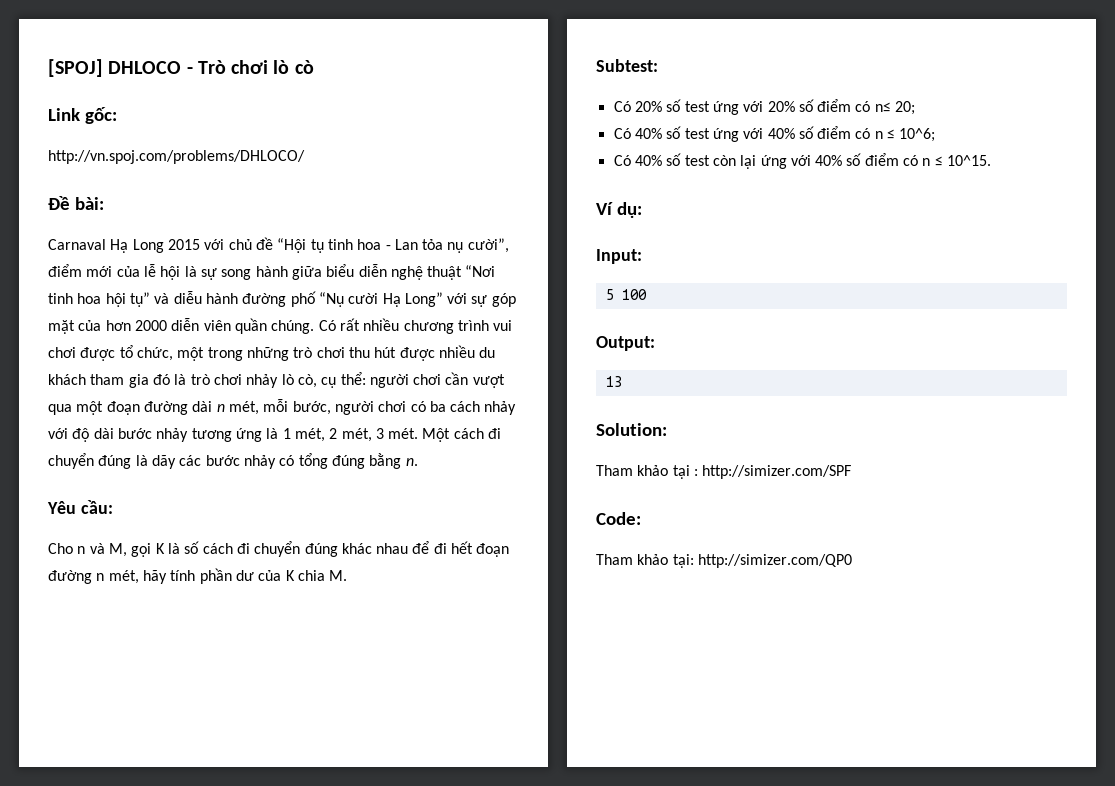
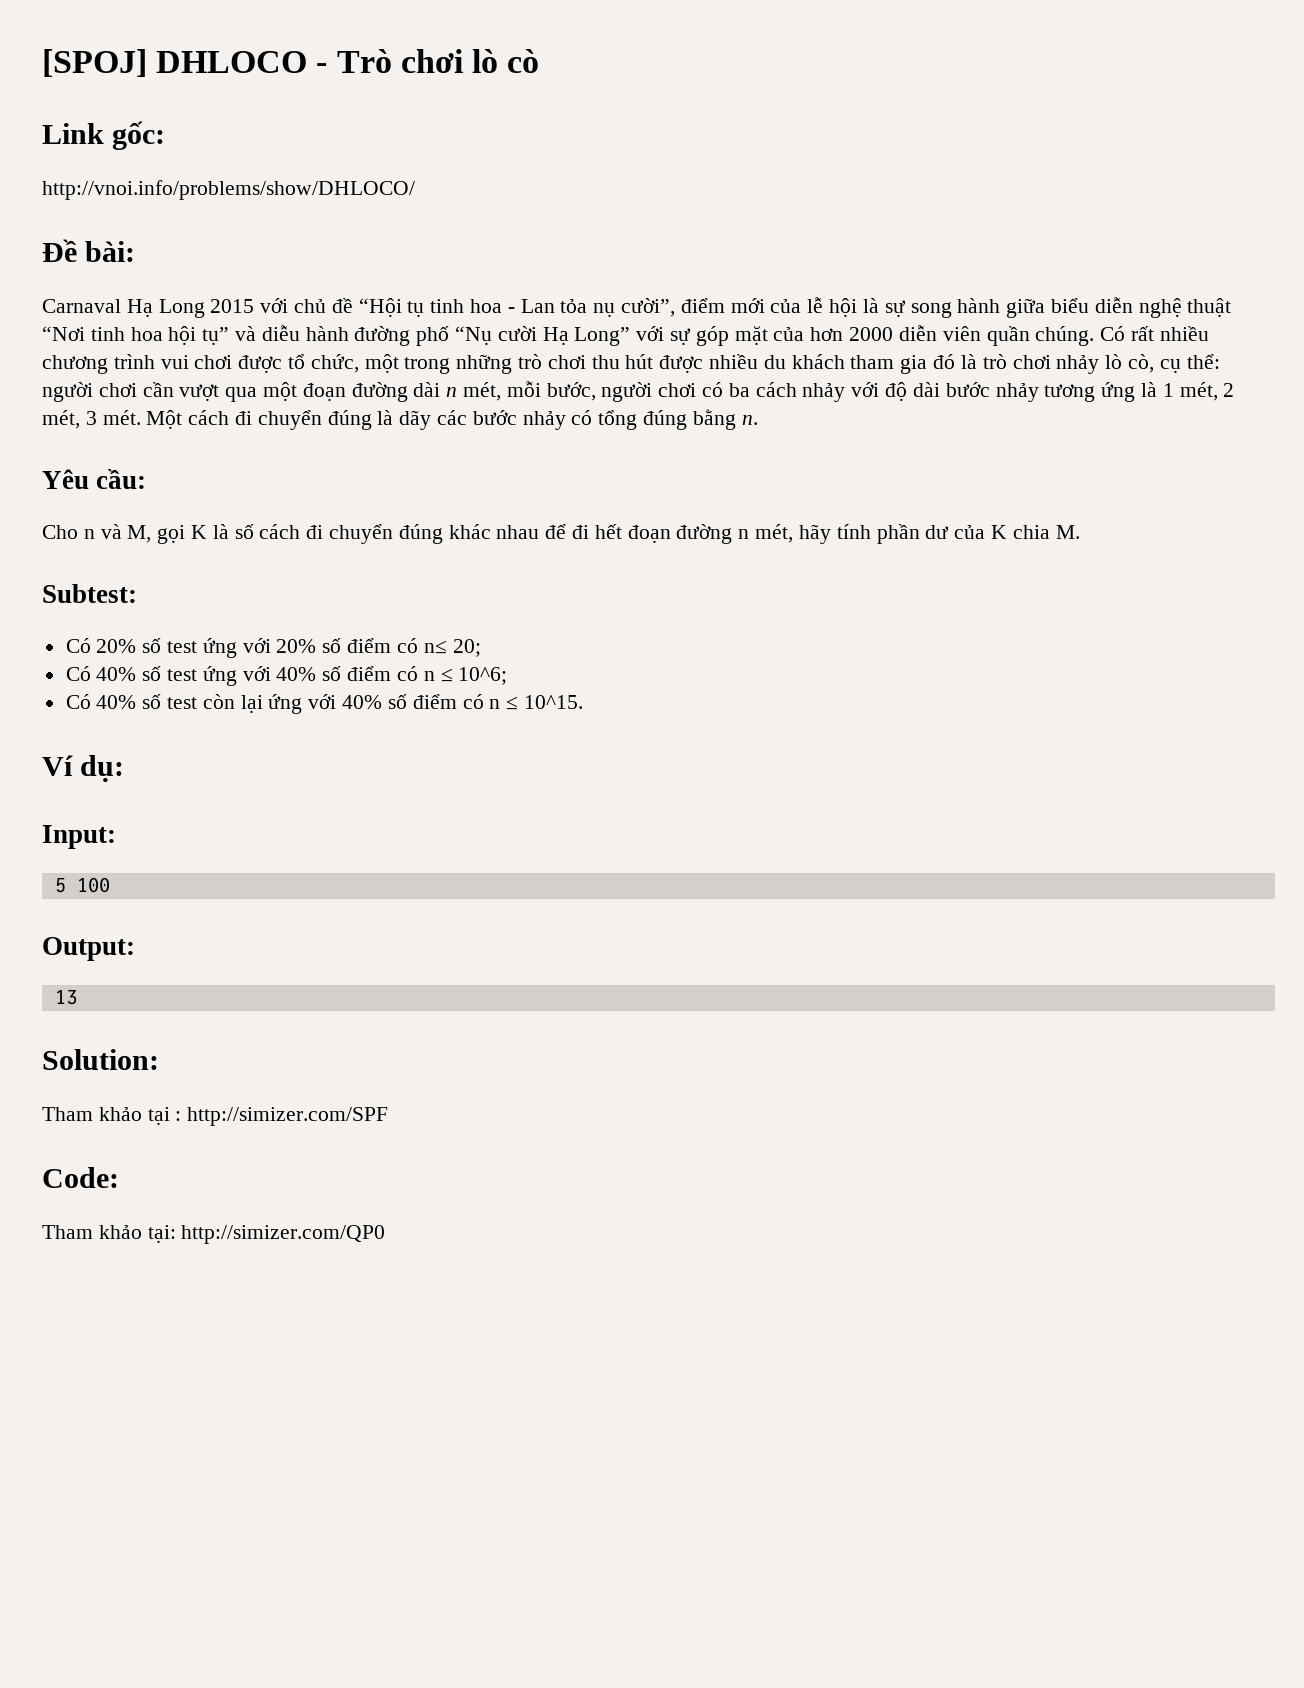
[48,150,305,164] http://vn.spoj.com/problems/DHLOCO/ -> [42,180,415,200] http://vnoi.info/problems/show/DHLOCO/

